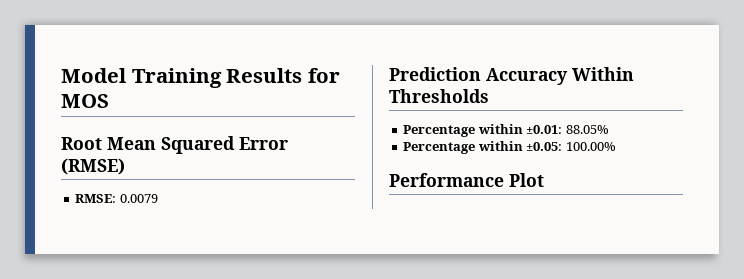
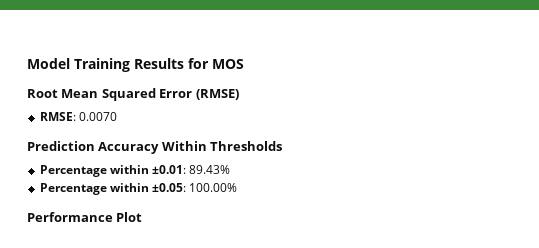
[119,194,158,203] 0.0079 -> [78,112,117,121] 0.0070
[565,125,609,134] 88.05% -> [188,165,230,174] 89.43%

